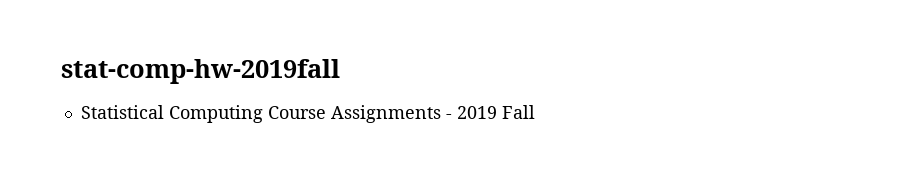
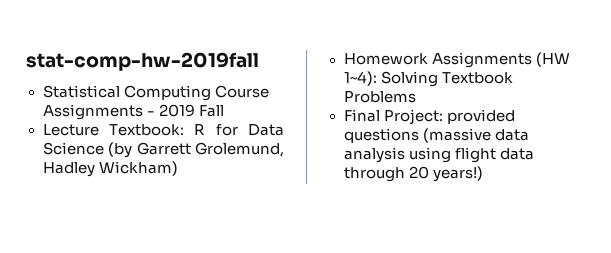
(535, 112) none -> [42,124,284,136] [42,142,284,158] [42,161,178,177] [343,52,570,68] [343,71,513,87] [343,91,416,103] [343,109,515,125] [343,128,529,143] [343,147,534,163] [343,166,483,182] // Lecture Textbook: R for Data Science (by Garrett Grolemund, Hadley Wickham) // Homework Assignments (HW 1~4): Solving Textbook Problems // Final Project: provided questions (massive data analysis using flight data through 20 years!)

